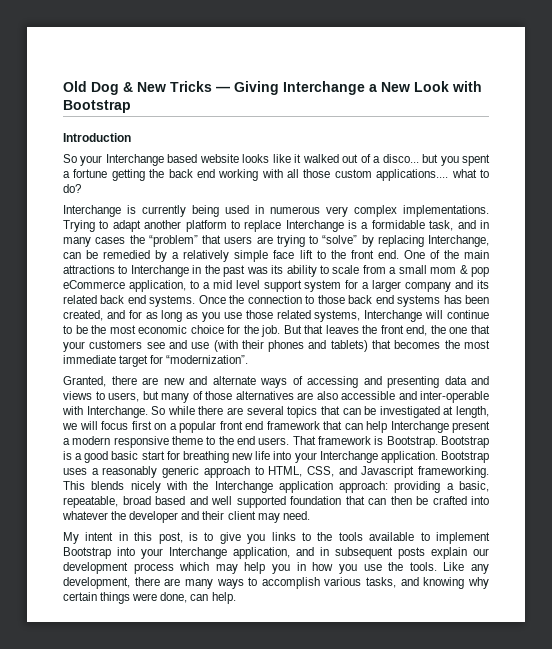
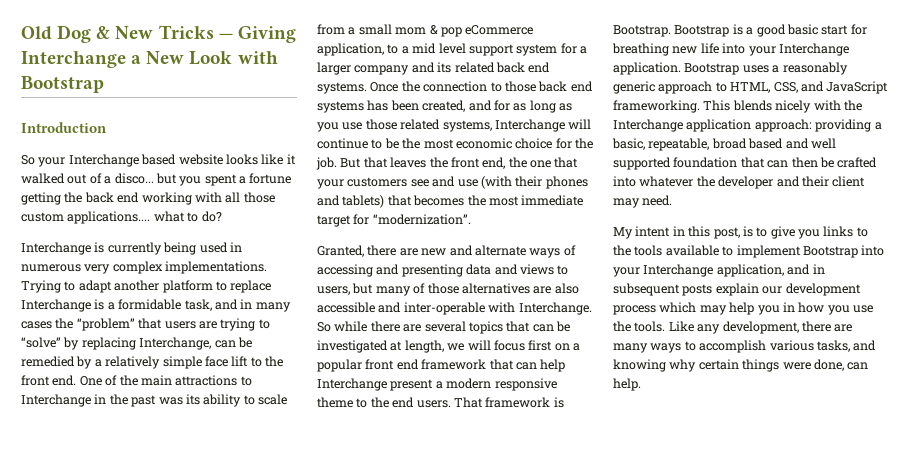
[361,466,415,478] Javascript -> [826,81,889,94] JavaScript

